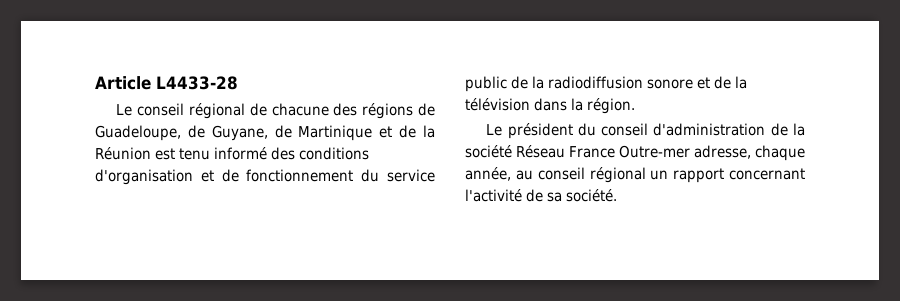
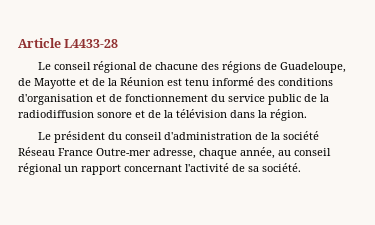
[211,125,373,141] Guyane, de Martinique -> [34,78,76,89] Mayotte

